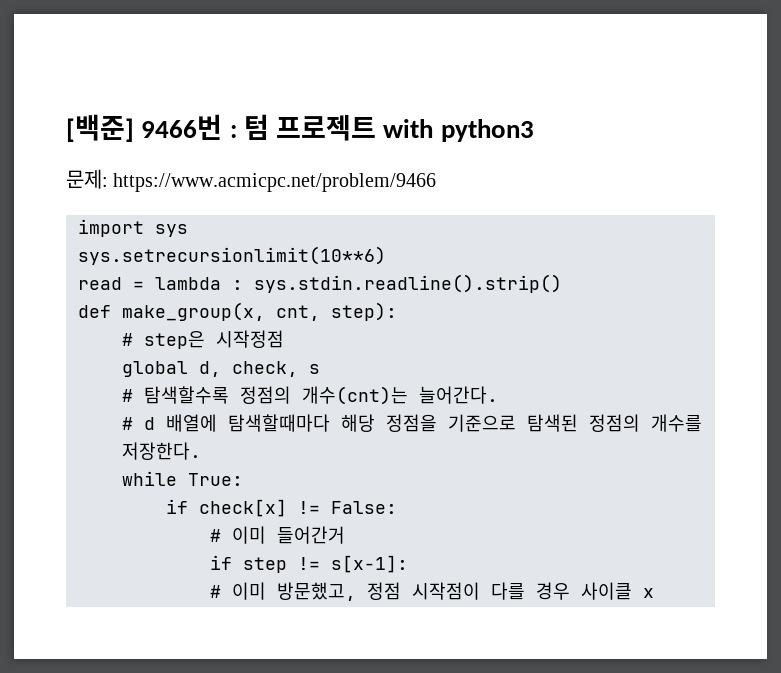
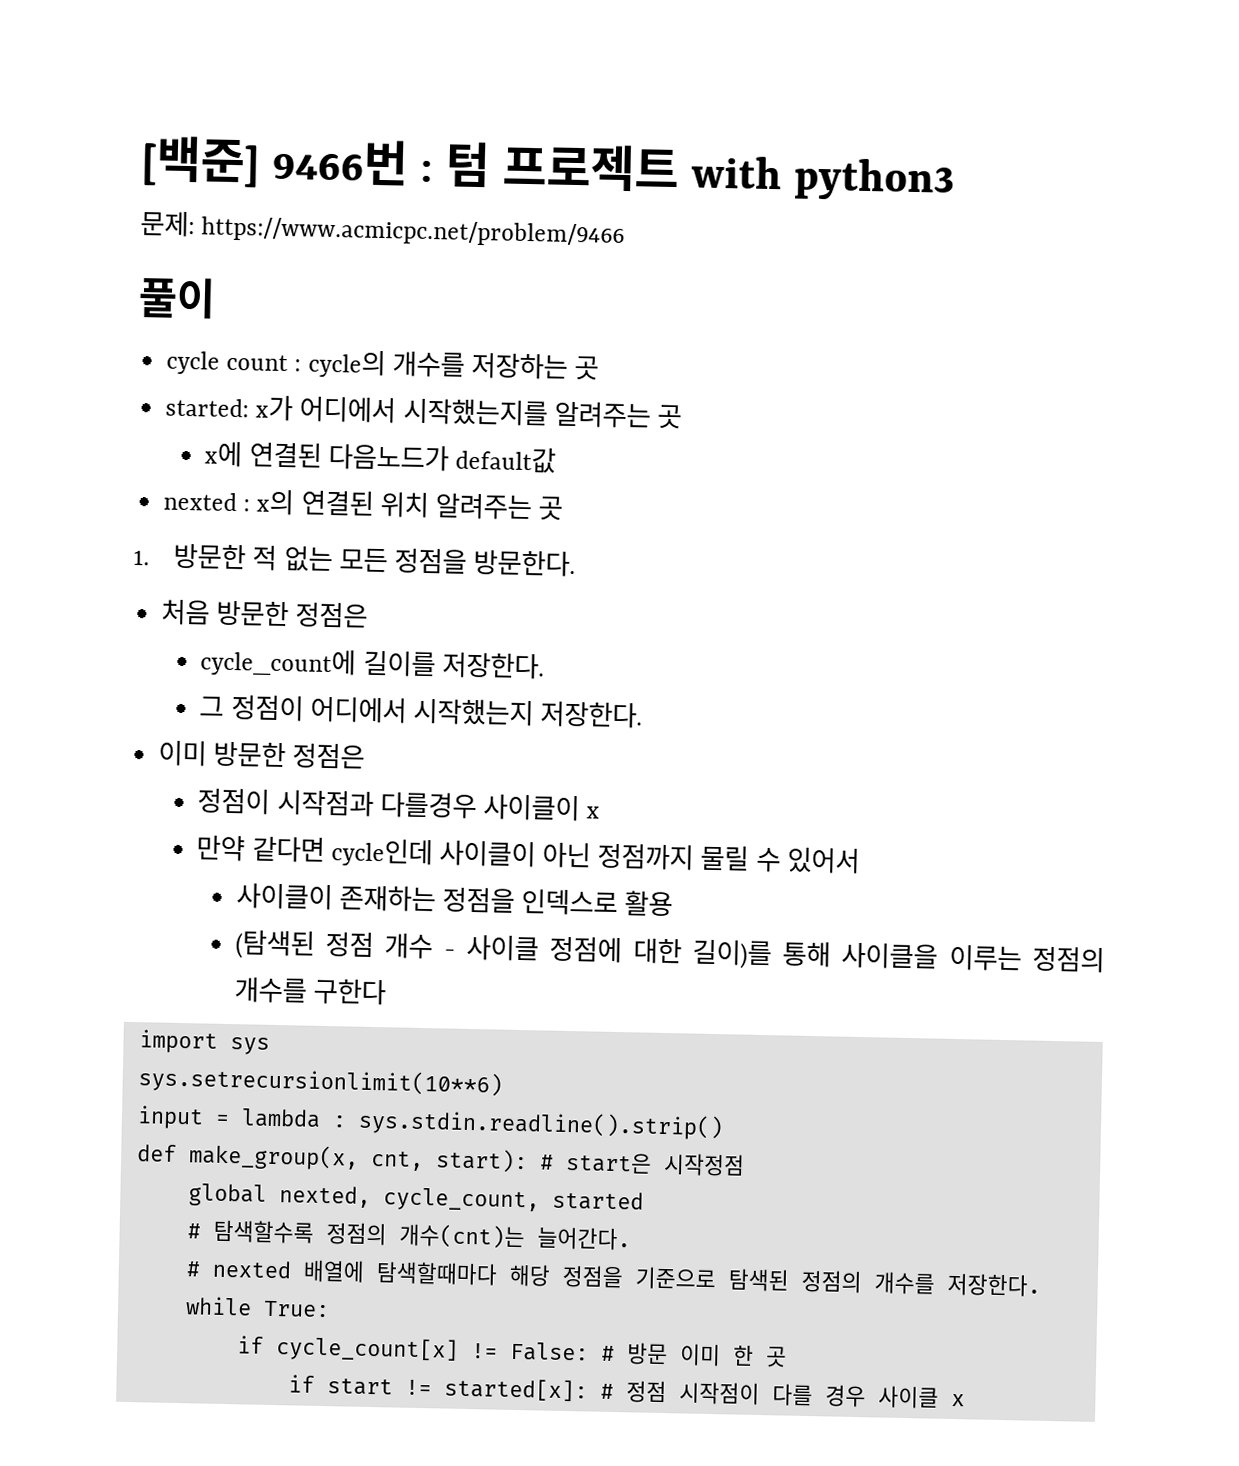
(437, 182) none -> [138,277,216,320] [166,349,600,381] [165,394,682,430] [204,440,556,474] [163,489,564,521] [133,542,577,578] [161,598,369,628] [200,646,545,680] [199,693,644,729] [158,739,366,769] [197,787,601,822] [196,834,860,874] [235,882,674,917] [234,929,1105,974] [233,976,386,1006] // 풀이 // cycle count : cycle의 개수를 저장하는 곳 // started: x가 어디에서 시작했는지를 알려주는 곳 // x에 연결된 다음노드가 default값 // nexted : x의 연결된 위치 알려주는 곳 // 1. 방문한 적 없는 모든 정점을 방문한다. // 처음 방문한 정점은 // cycle_count에 길이를 저장한다. // 그 정점이 어디에서 시작했는지 저장한다. // 이미 방문한 정점은 // 정점이 시작점과 다를경우 사이클이 x // 만약 같다면 cycle인데 사이클이 아닌 정점까지 물릴 수 있어서 // 사이클이 존재하는 정점을 인덱스로 활용 // (탐색된 정점 개수 - 사이클 정점에 대한 길이)를 통해 사이클을 이루는 정점의 개수를 구한다
[78,277,122,290] read -> [136,1105,204,1130] input
[331,302,397,321] [122,331,205,349] step): // # step은 -> [434,1148,652,1174] start): # start은
[199,361,320,377] d, check, s -> [278,1185,644,1213] nexted, cycle_count, started
[144,417,155,430] d -> [211,1259,292,1279] nexted
[199,499,287,517] check[x] -> [275,1336,459,1363] cycle_count[x]
[210,526,345,544] [210,555,408,573] [210,582,356,601] // # 이미 들어간거 // if step != s[x-1]: // # 이미 방문했고, -> [600,1342,787,1368] [287,1374,614,1402] # 방문 이미 한 곳 // if start != started[x]: #

